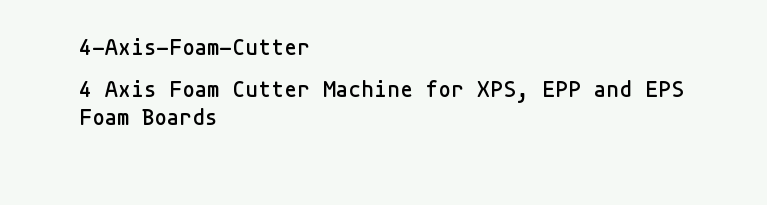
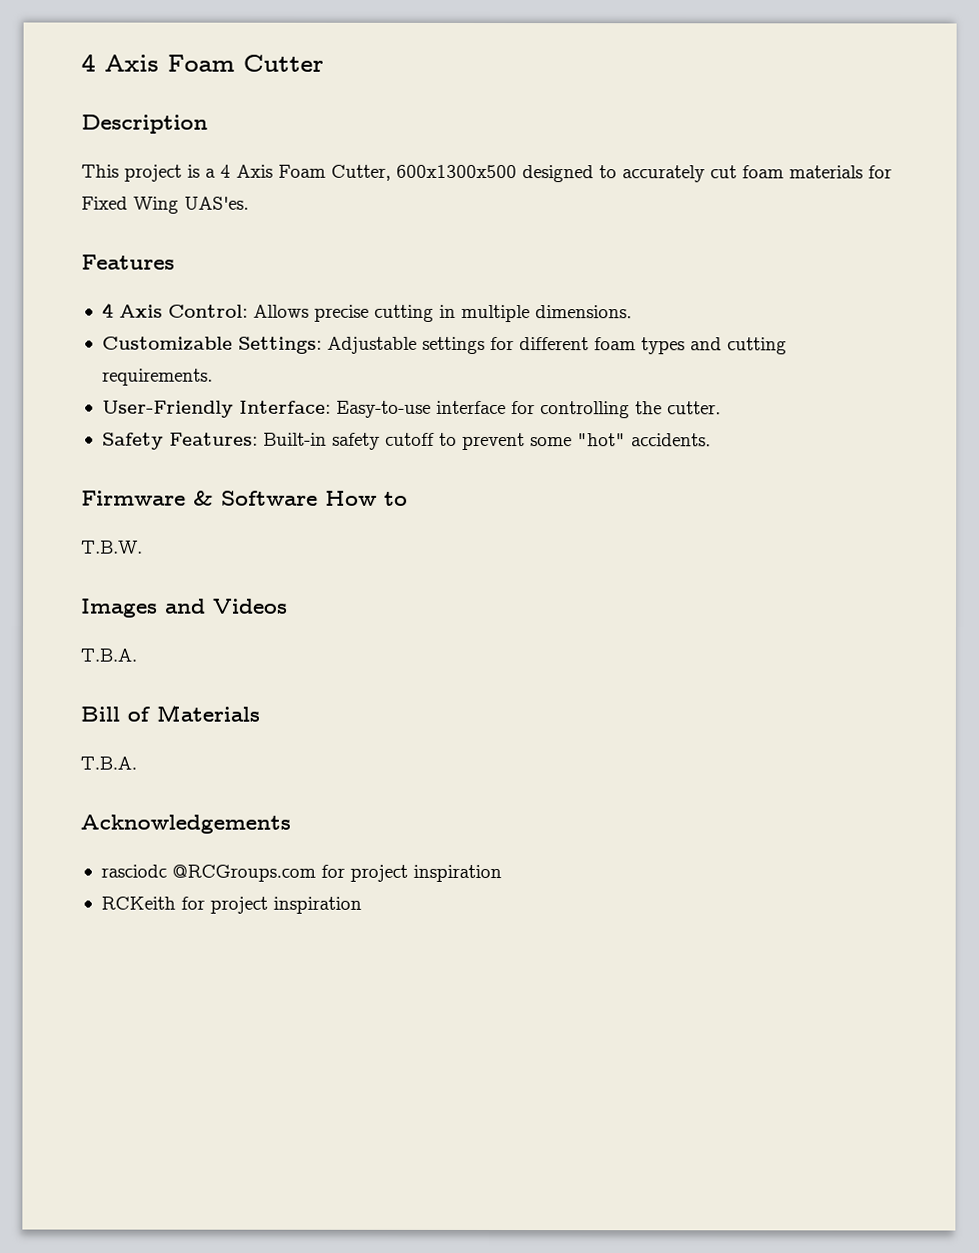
[79,38,310,55] 4-Axis-Foam-Cutter // -> (81, 62) none
[323,80,684,103] [79,108,217,125] Machine for XPS, EPP and EPS Foam Boards -> [81,114,208,134] [81,164,892,183] [81,196,249,214] [81,254,175,270] [101,302,632,323] [101,336,787,355] [101,368,213,386] [101,400,721,419] [101,432,711,451] [81,490,408,506] [81,540,143,554] [81,598,288,618] [80,648,137,662] [80,704,260,722] [80,756,137,770] [80,814,291,834] [100,864,502,883] [100,896,362,914] // Description // This project is a 4 Axis Foam Cutter, 600x1300x500 designed to accurately cut foam materials for Fixed Wing UAS'es. // Features // 4 Axis Control: Allows precise cutting in multiple dimensions. // Customizable Settings: Adjustable settings for different foam types and cutting requirements. // User-Friendly Interface: Easy-to-use interface for controlling the cutter. // Safety Features: Built-in safety cutoff to prevent some "hot" accidents. // Firmware & Software How to // T.B.W. // Images and Videos // T.B.A. // Bill of Materials // T.B.A. // Acknowledgements // rasciodc @RCGroups.com for project inspiration // RCKeith for project inspiration

